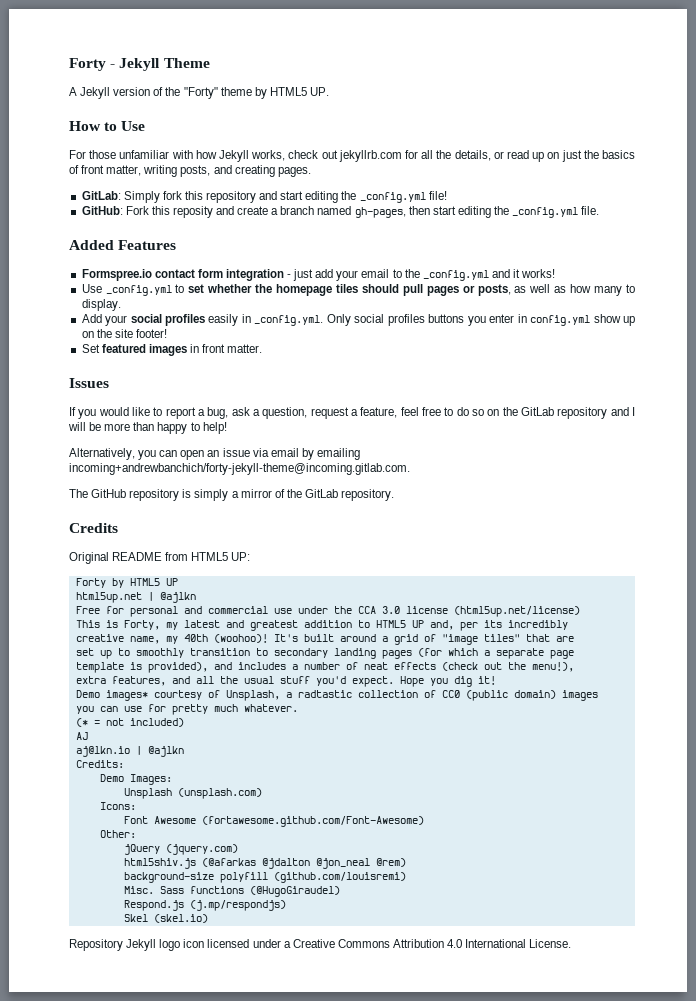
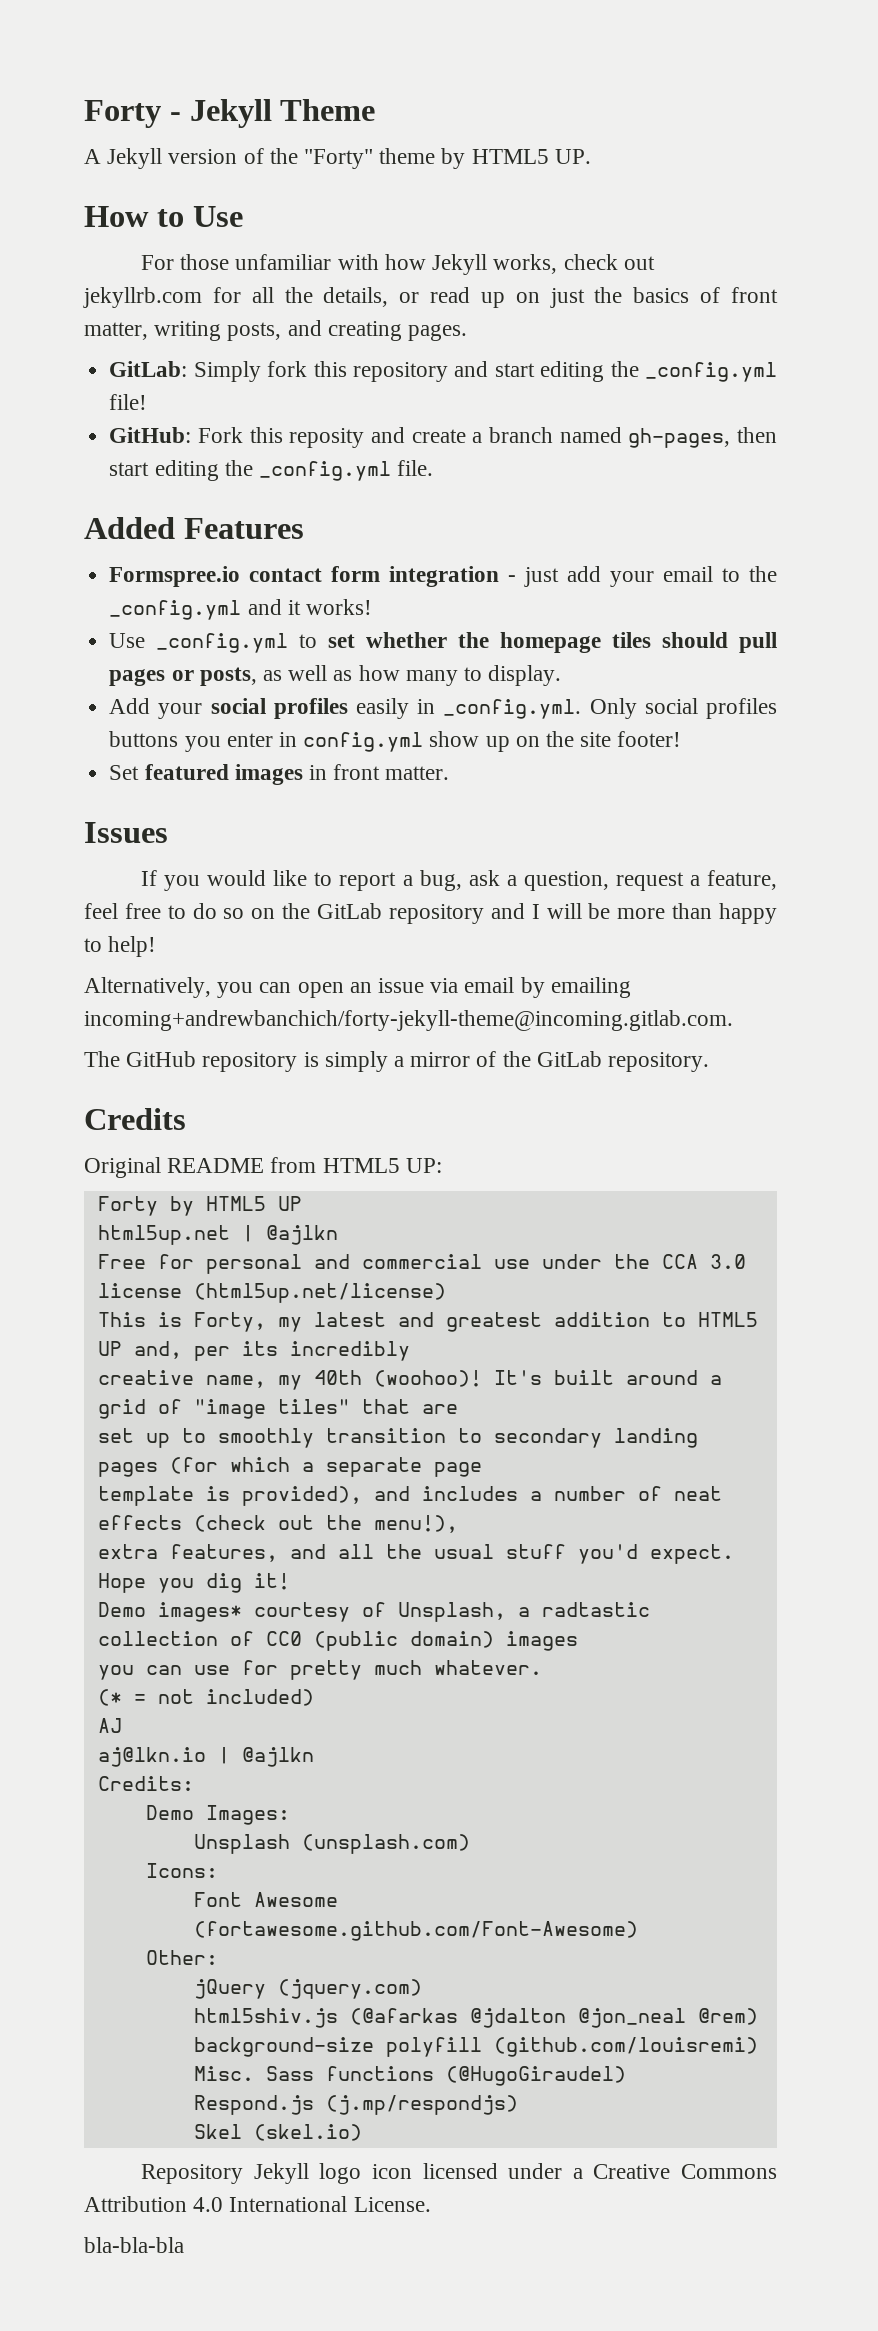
(572, 943) none -> [84,2237,184,2253] // bla-bla-bla

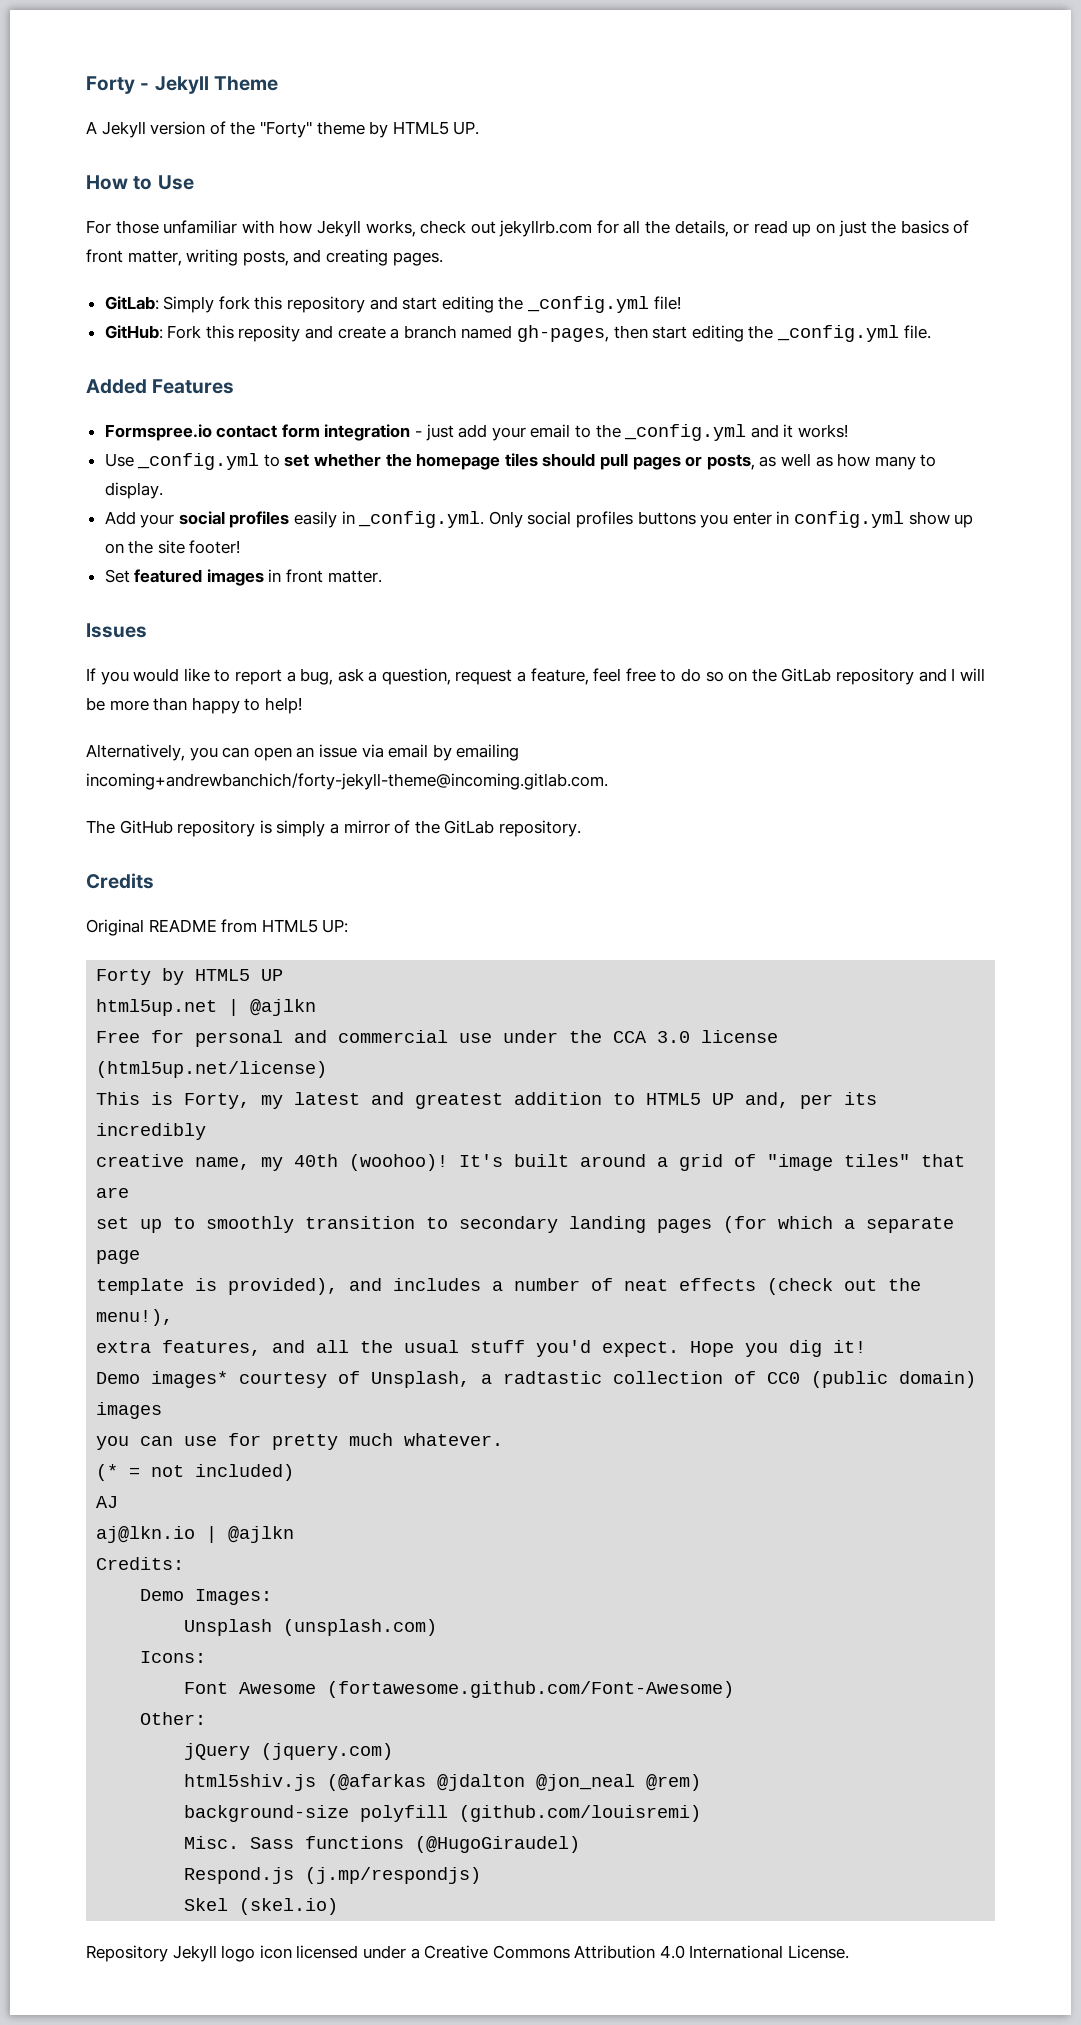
[84,2237,184,2253] // bla-bla-bla -> (850, 1952) none

